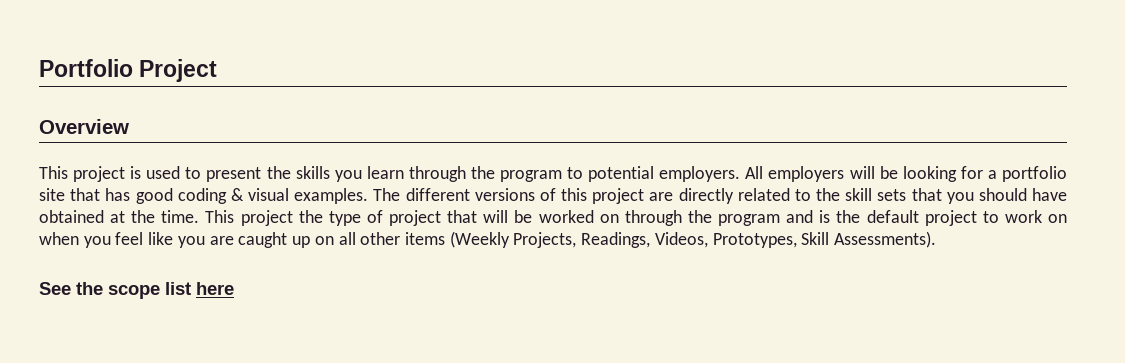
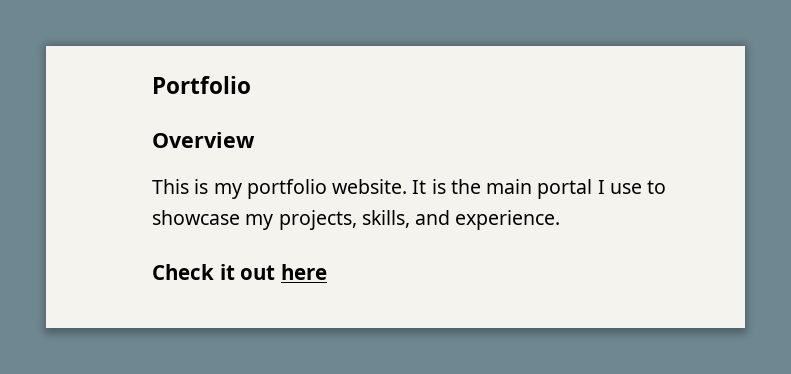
[139,59,218,82] Project -> (251, 85) none
[73,166,1067,182] [39,188,1067,204] [39,210,1067,226] [39,231,937,248] [39,282,191,299] project is used to present the skills you learn through the program to potential employers. All employers will be looking for a portfolio site that has good coding & visual examples. The different versions of this project are directly related to the skill sets that you should have obtained at the time. This project the type of project that will be worked on through the program and is the default project to work on when you feel like you are caught up on all other items (Weekly Projects, Readings, Videos, Prototypes, Skill Assessments). // See the scope list -> [194,179,667,199] [152,210,561,230] [152,264,276,280] is my portfolio website. It is the main portal I use to showcase my projects, skills, and experience. // Check it out

